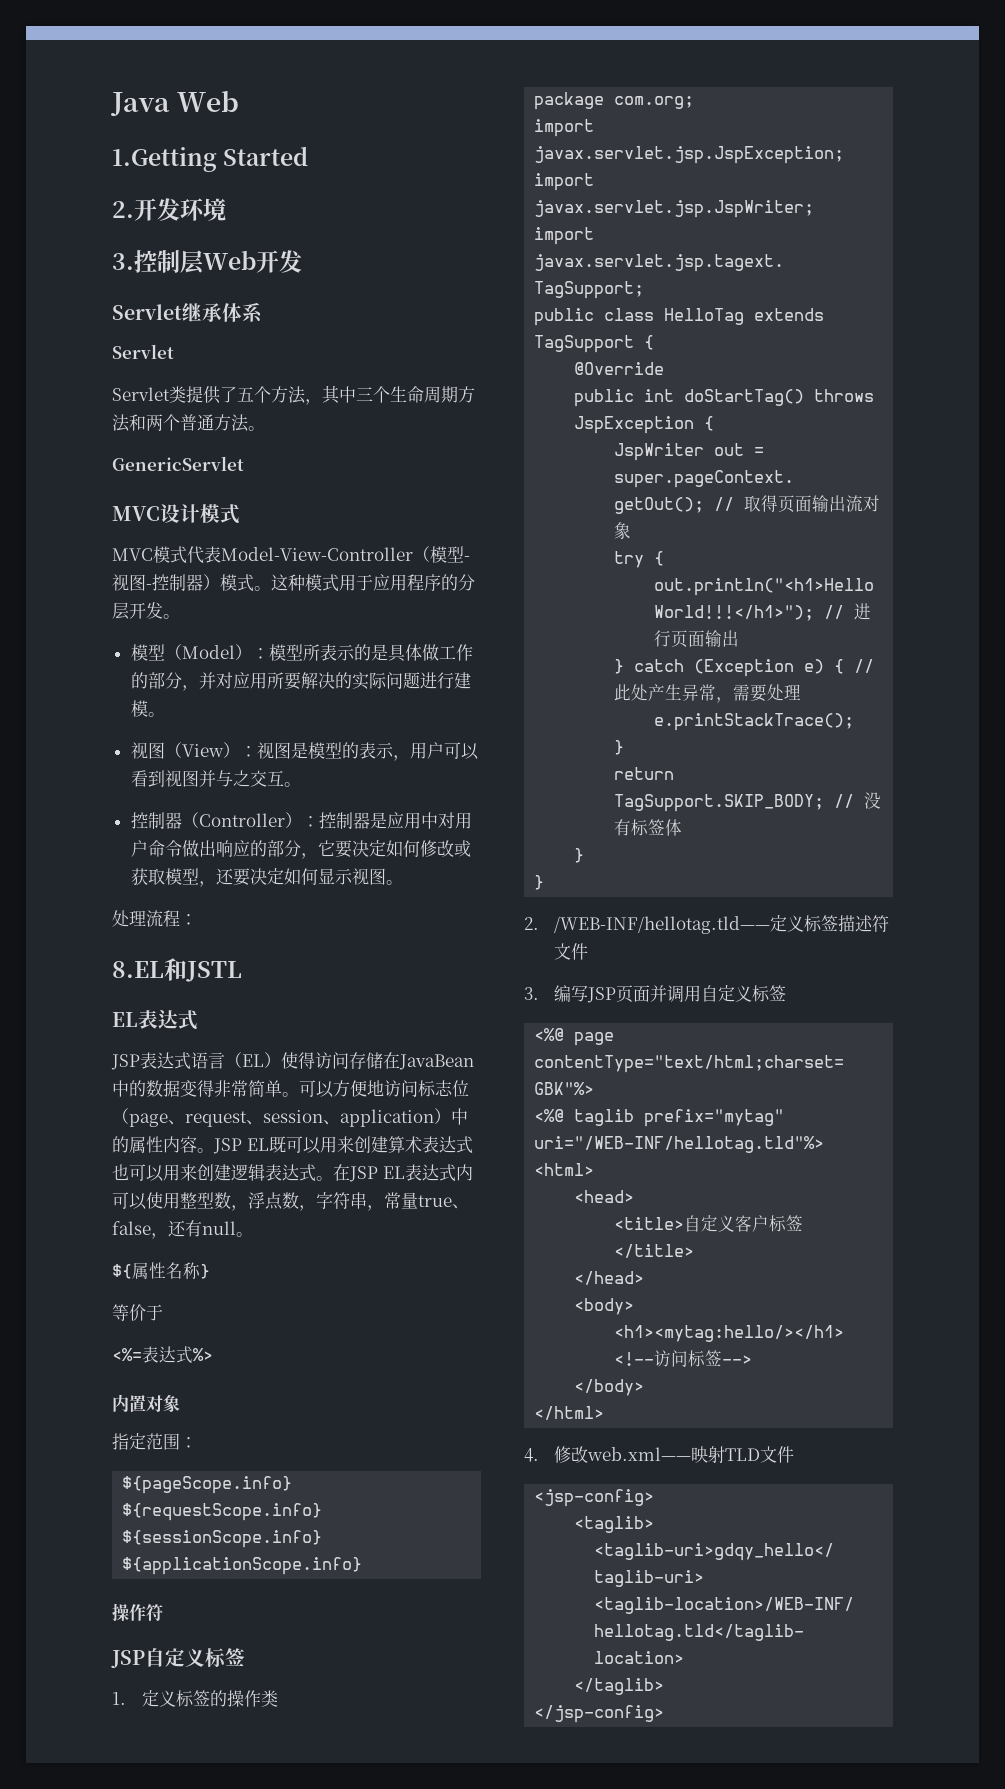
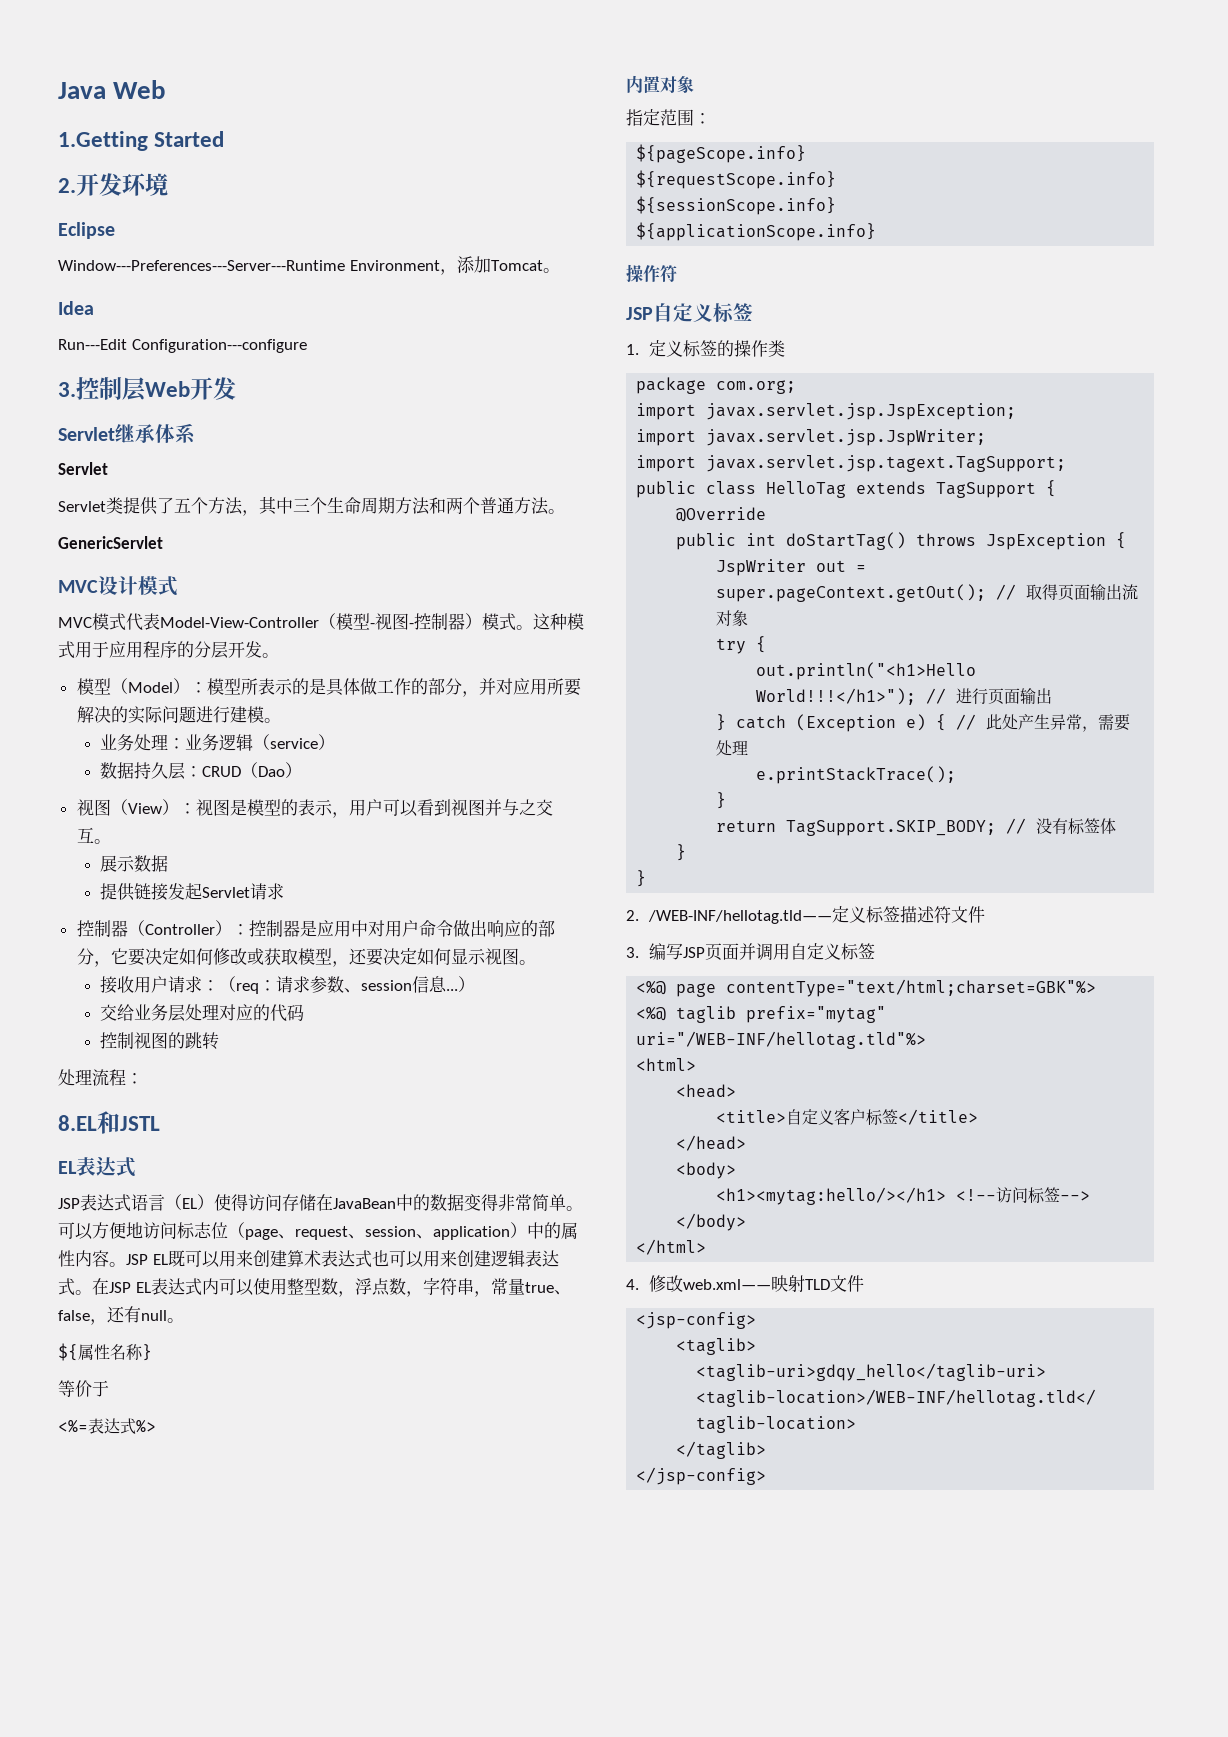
(226, 209) none -> [58,222,115,239] [58,256,560,275] [58,301,94,315] [58,339,307,353] // Eclipse // Window---Preferences---Server---Runtime Environment，添加Tomcat。 // Idea // Run---Edit Configuration---configure
(165, 714) none -> [99,734,335,751] [99,762,302,780] // 业务处理：业务逻辑（service） // 数据持久层：CRUD（Dao）
(301, 784) none -> [99,855,168,872] [99,883,284,901] // 展示数据 // 提供链接发起Servlet请求
(403, 882) none -> [99,976,475,994] [99,1004,304,1022] [99,1032,219,1050] // 接收用户请求：（req：请求参数、session信息...） // 交给业务层处理对应的代码 // 控制视图的跳转

